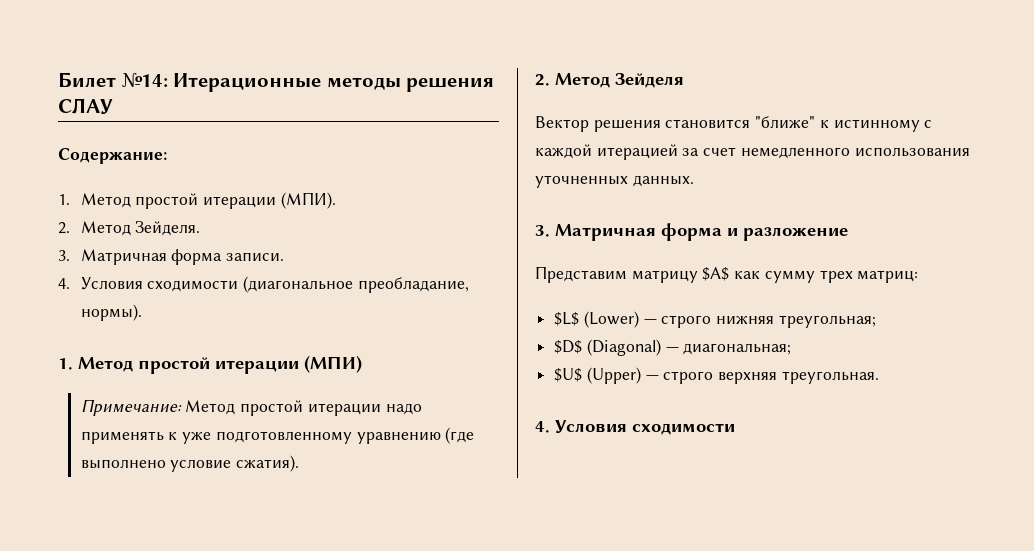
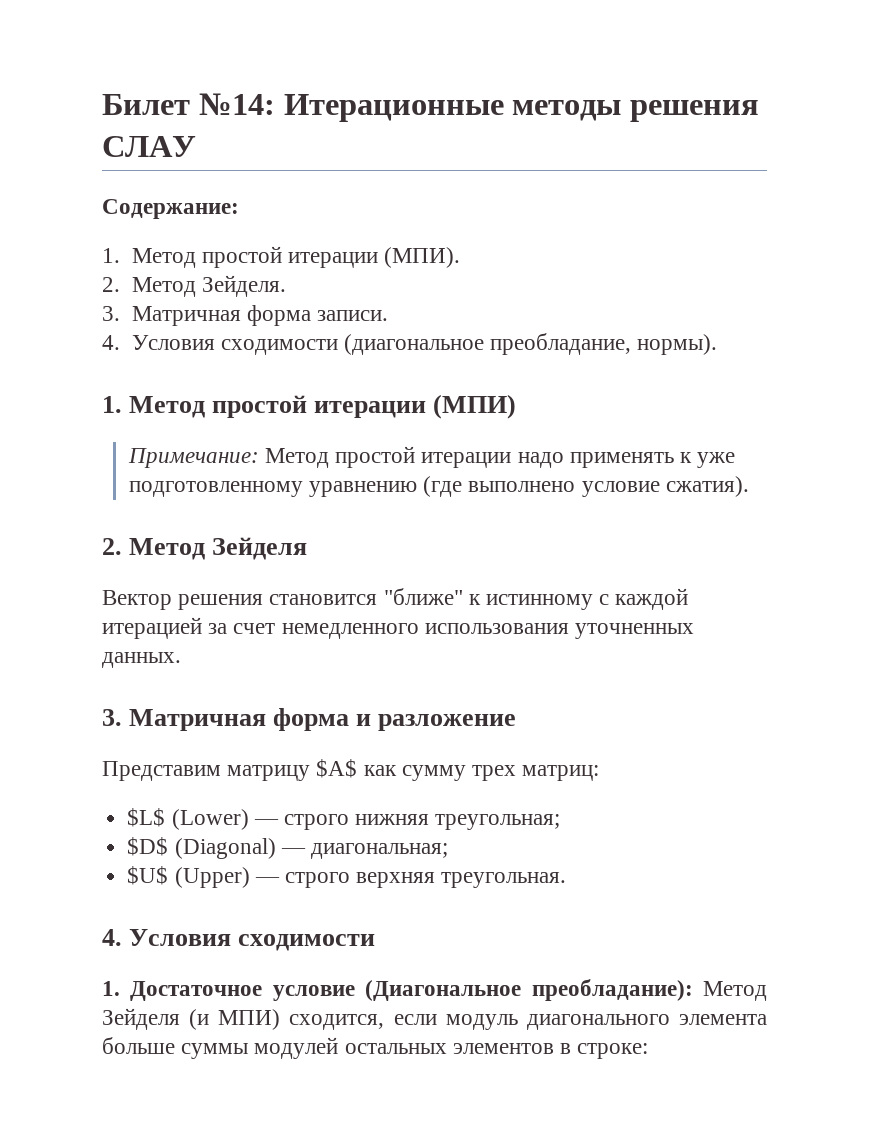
(735, 429) none -> [102,979,767,1001] [102,1008,767,1030] [102,1037,649,1059] // 1. Достаточное условие (Диагональное преобладание): Метод Зейделя (и МПИ) сходится, если модуль диагонального элемента больше суммы модулей остальных элементов в строке:

